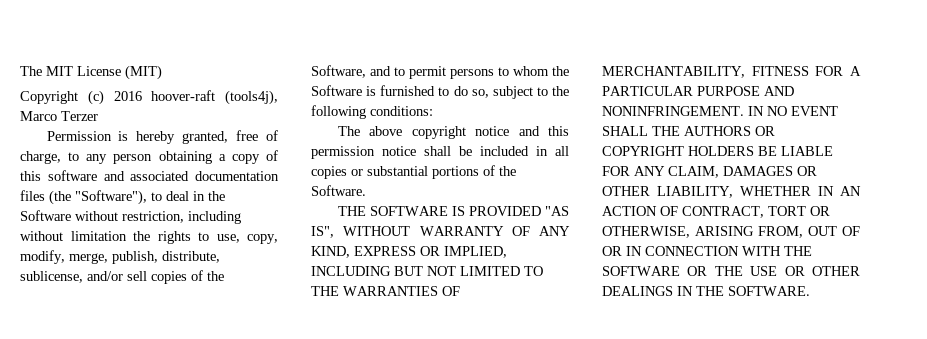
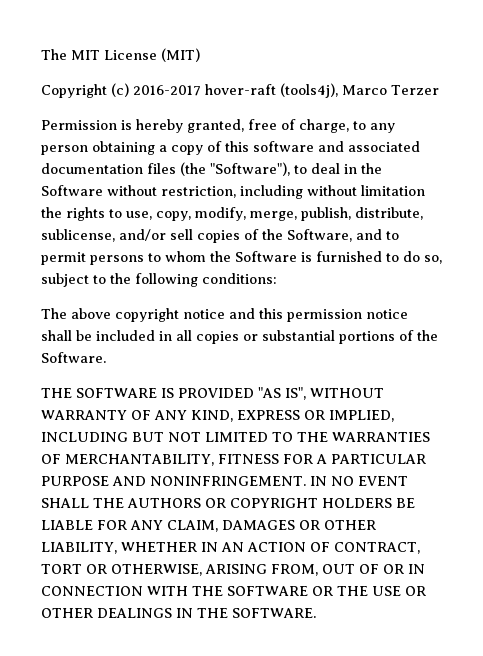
[113,90,216,101] 2016 hoover-raft -> [133,84,276,96] 2016-2017 hover-raft

